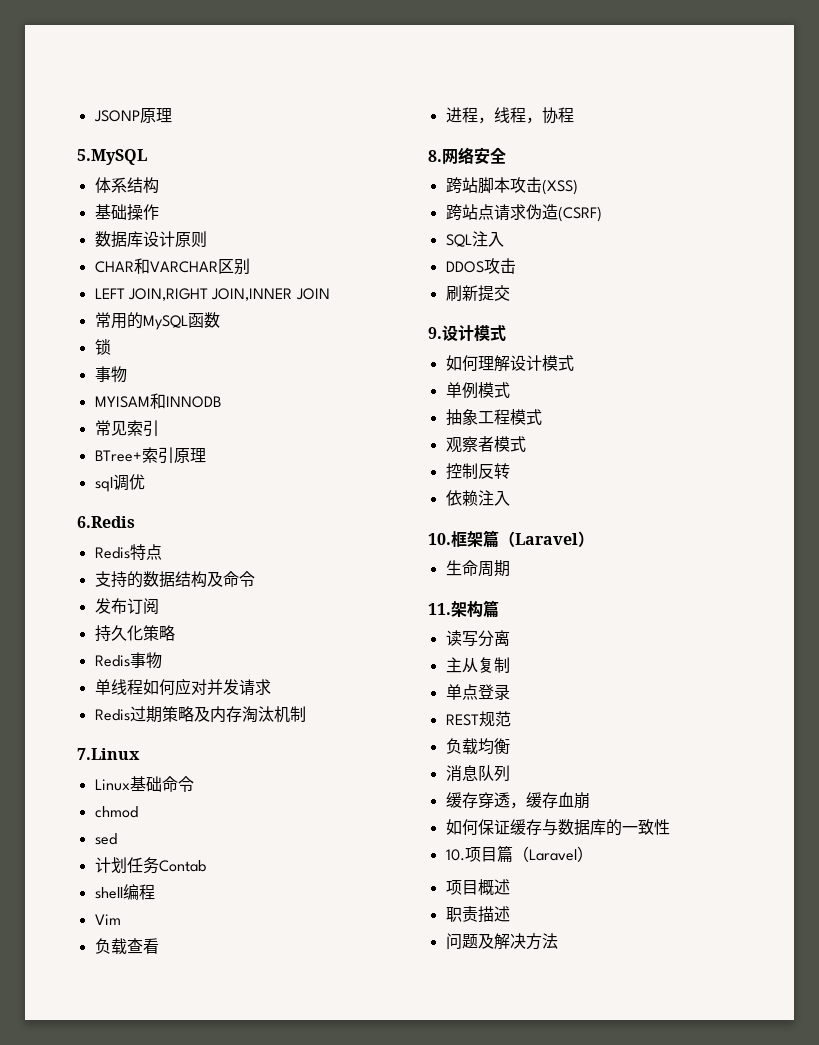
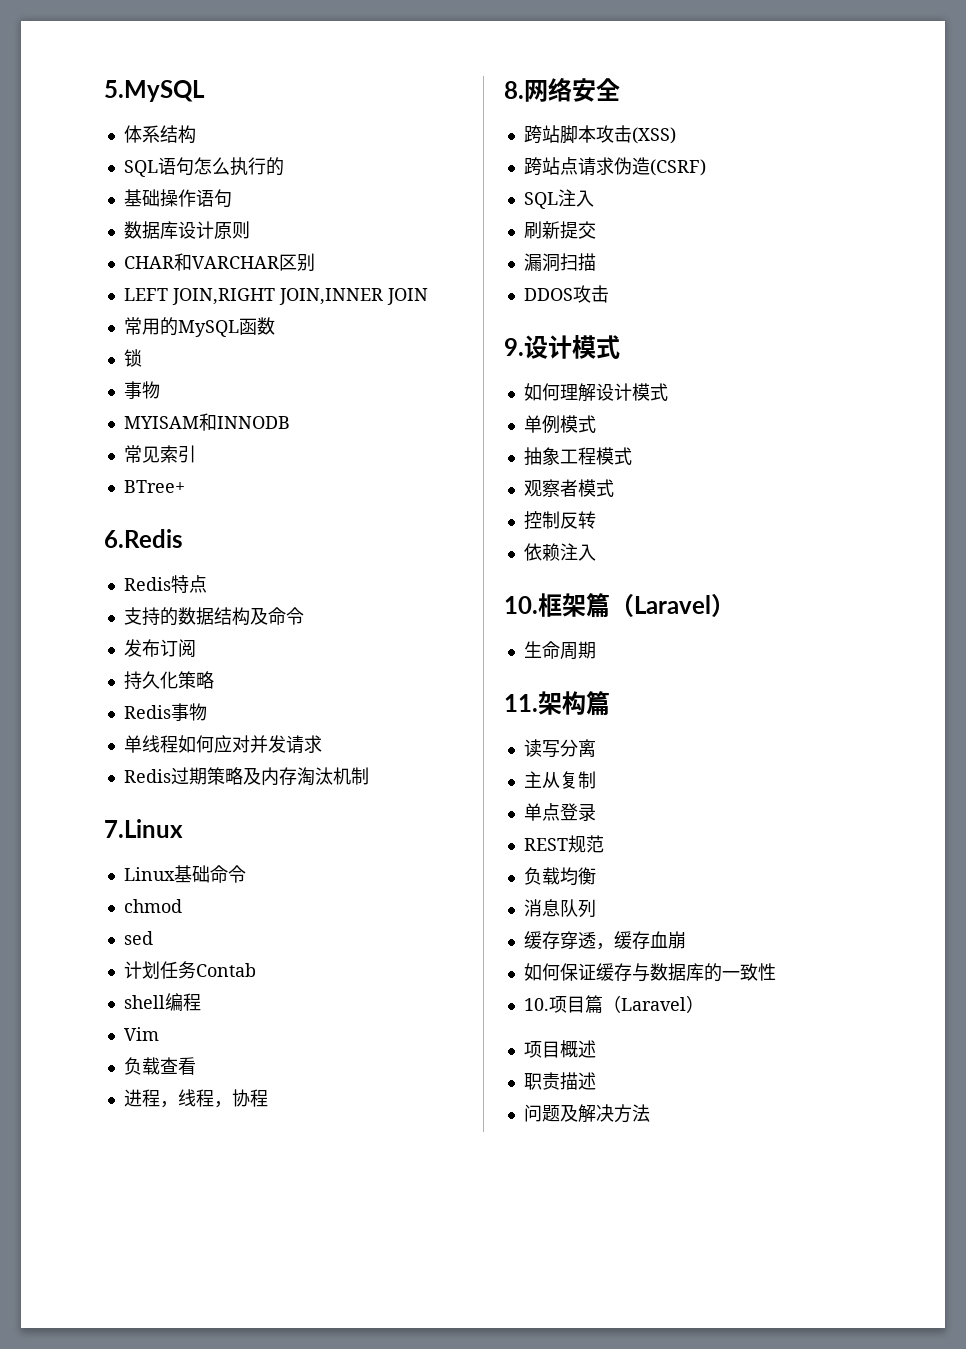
[93,108,172,123] JSONP原理 // -> (104, 91) none
(159, 185) none -> [123,157,284,177] // SQL语句怎么执行的
(159, 212) none -> [195,189,232,208] 语句
[141,447,206,464] [94,474,145,492] 索引原理 // sql调优 -> (185, 486) none
[445,258,516,274] // DDOS攻击 -> (594, 198) none
(510, 293) none -> [523,253,596,271] [523,285,609,303] // 漏洞扫描 // DDOS攻击

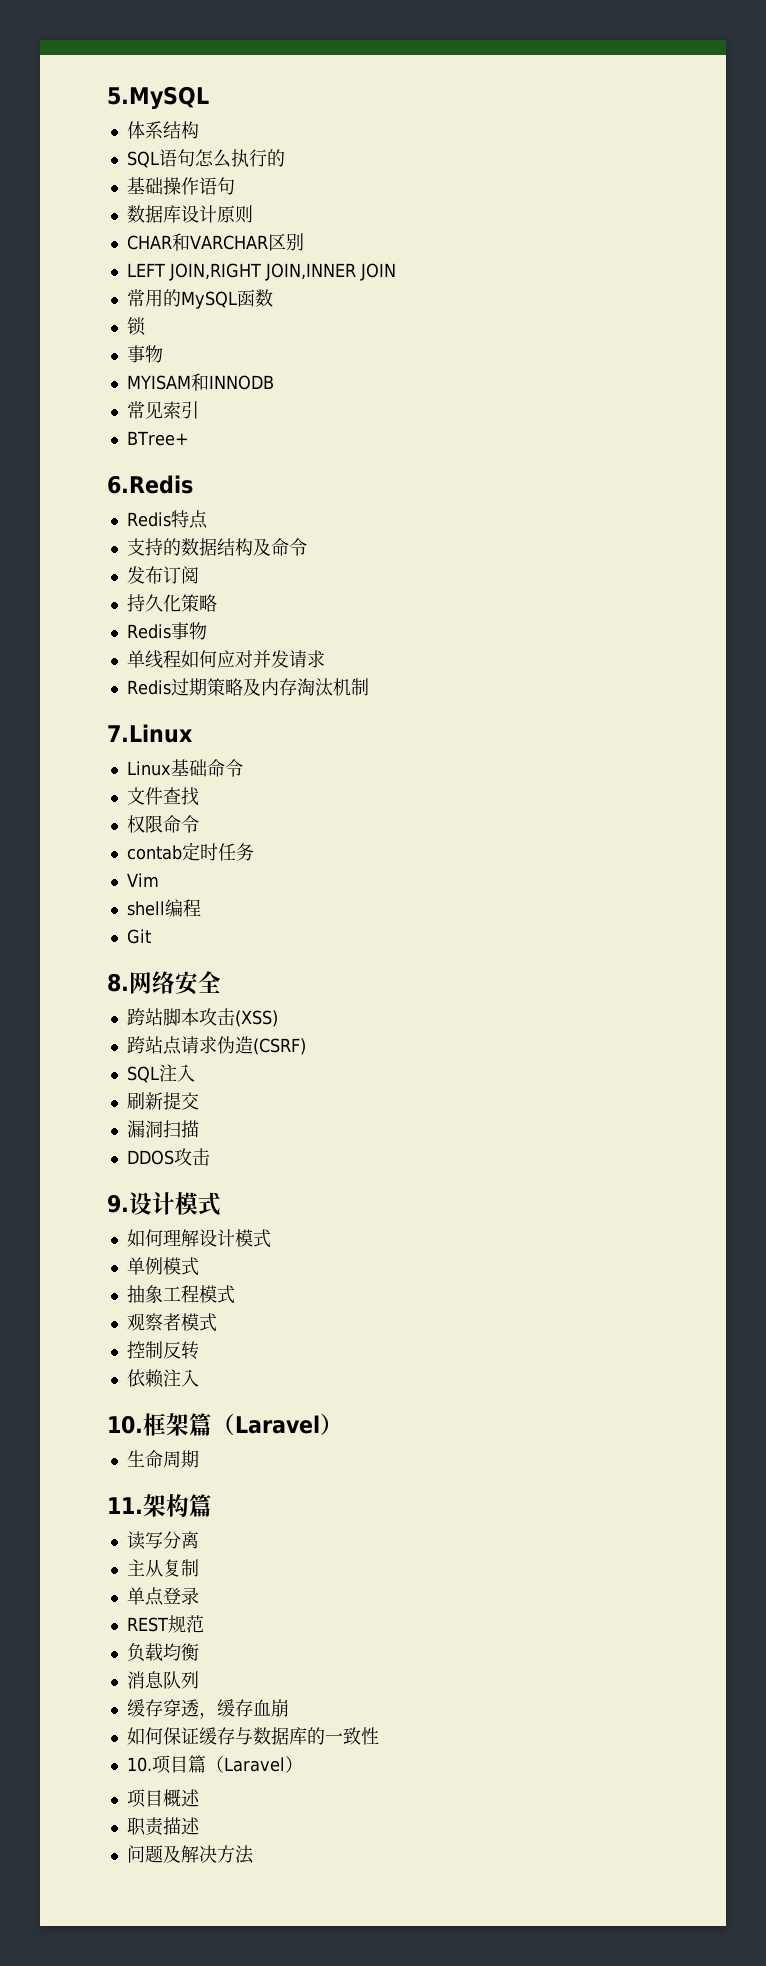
[123,899,182,913] [123,931,153,945] [123,961,160,979] chmod // sed // 计划 -> [126,787,199,806] [126,815,199,833] [126,842,218,861] 文件查找 // 权限命令 // contab定时
[195,963,256,977] Contab -> [126,873,159,887] // Vim
[123,1027,159,1041] [123,1057,196,1075] [123,1089,268,1108] Vim // 负载查看 // 进程，线程，协程 -> [126,929,151,944] Git

